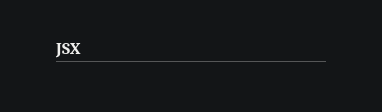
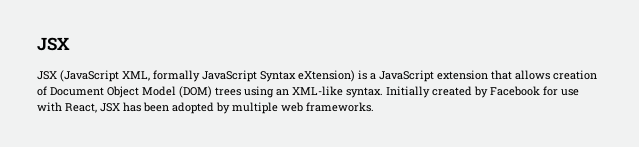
[55,43,81,58] JSX -> [37,37,70,51] [37,70,597,82] [37,86,579,98] [37,102,374,114] JSX // JSX (JavaScript XML, formally JavaScript Syntax eXtension) is a JavaScript extension that allows creation of Document Object Model (DOM) trees using an XML-like syntax. Initially created by Facebook for use with React, JSX has been adopted by multiple web frameworks.

